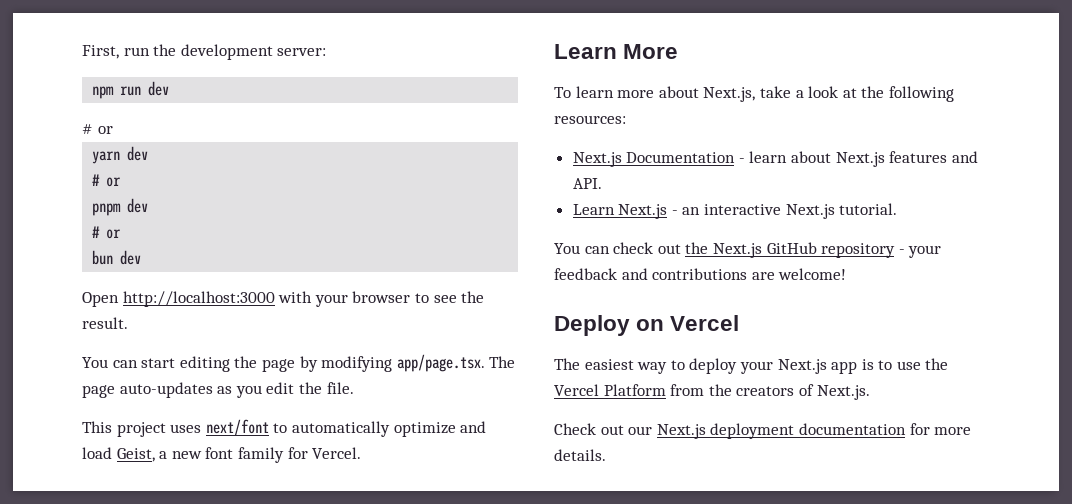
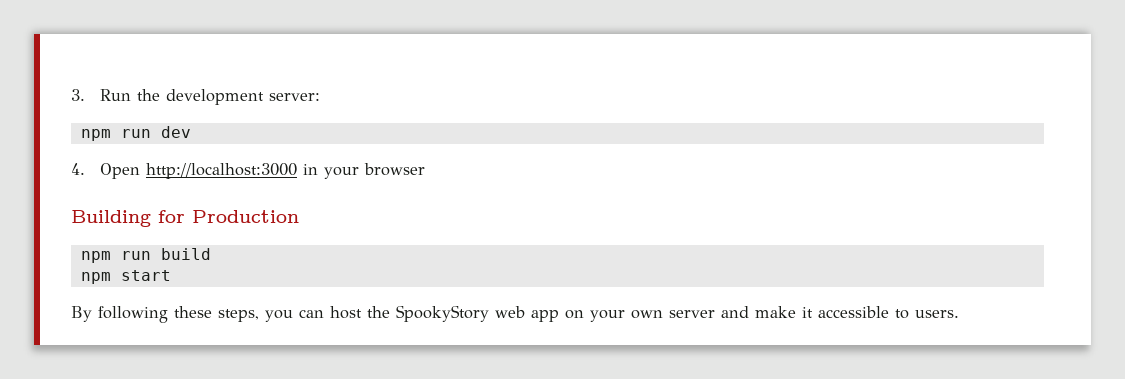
[82,45,150,59] First, run -> [71,89,131,101] 3. Run
[82,124,113,134] [92,146,149,164] [92,174,122,187] [92,198,149,216] [92,226,122,239] [92,250,142,265] # or // yarn dev // # or // pnpm dev // # or // bun dev // -> [71,163,85,175] 4.
[278,291,313,303] with -> [302,164,318,175] in
[414,291,485,303] [82,317,128,329] [82,354,516,372] [82,382,354,398] [82,419,487,437] [82,447,362,463] [554,44,679,59] [554,86,954,102] [554,115,626,124] [572,151,978,167] [572,178,602,189] [572,203,898,219] [554,242,942,258] [554,268,847,280] [554,315,740,336] [554,358,949,374] [554,384,870,400] [554,423,972,439] [554,449,606,461] to see the result. // You can start editing the page by modifying app/page.tsx. The page auto-updates as you edit the file. // This project uses next/font to automatically optimize and load Geist, a new font family for Vercel. // Learn More // To learn more about Next.js, take a look at the following resources: // Next.js Documentation - learn about Next.js features and API. // Learn Next.js - an interactive Next.js tutorial. // You can check out the Next.js GitHub repository - your feedback and contributions are welcome! // Deploy on Vercel // The easiest way to deploy your Next.js app is to use the Vercel Platform from the creators of Next.js. // Check out our Next.js deployment documentation for more details. -> [71,210,299,227] [80,248,211,263] [80,270,171,284] [71,305,959,323] // Building for Production // npm run build // npm start // By following these steps, you can host the SpookyStory web app on your own server and make it accessible to users.

